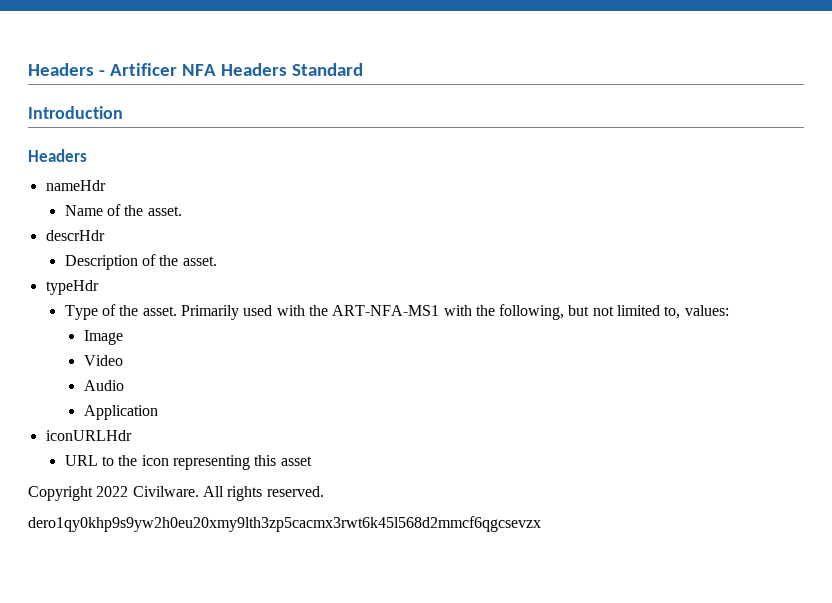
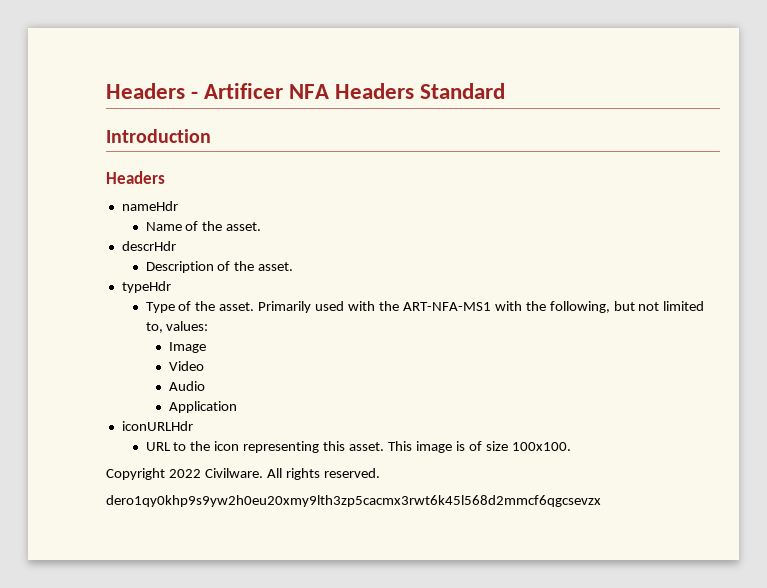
[280,456,312,466] asset -> [349,441,571,453] asset. This image is of size 100x100.

